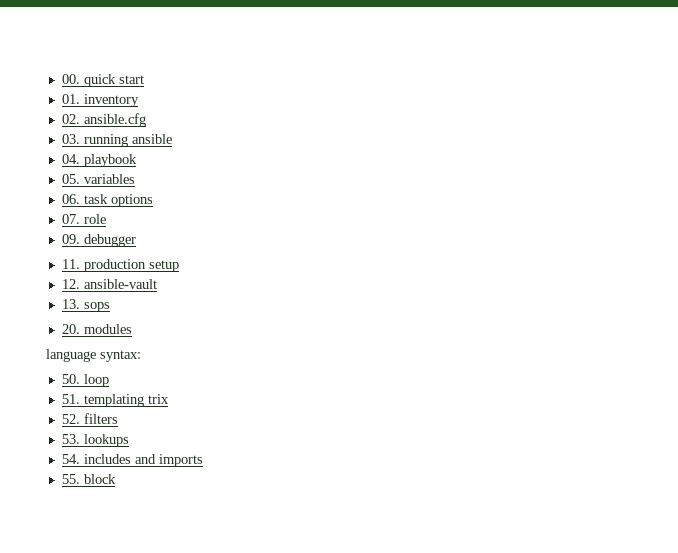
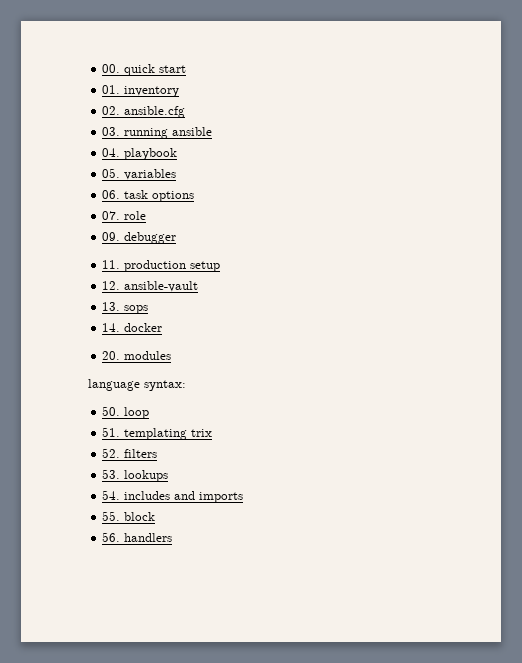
(110, 307) none -> [102,323,163,332] // 14. docker
(116, 479) none -> [102,532,173,542] // 56. handlers

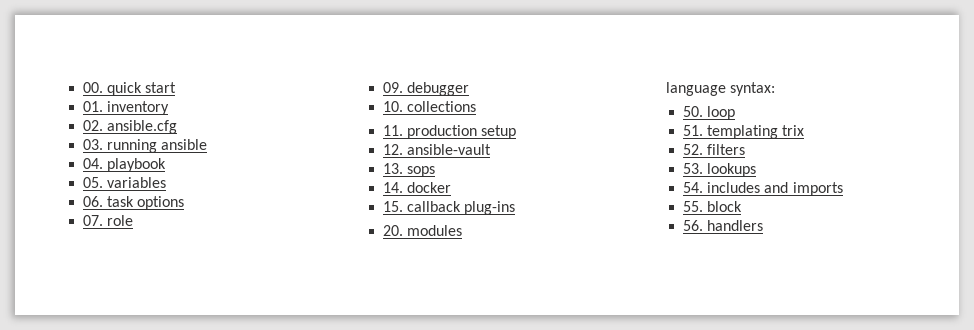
(177, 238) none -> [383,101,477,112] // 10. collections
(163, 327) none -> [383,201,516,215] // 15. callback plug-ins

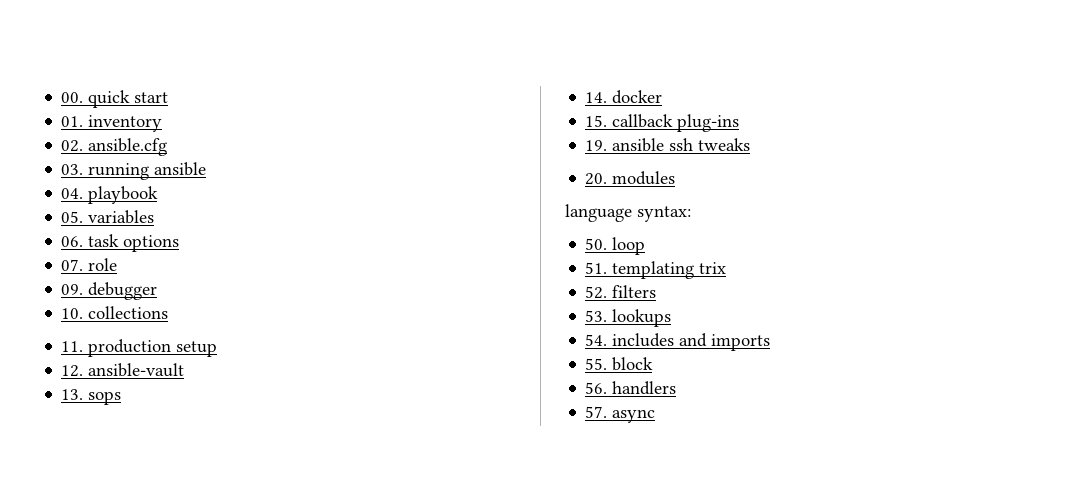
(516, 208) none -> [585,138,751,152] // 19. ansible ssh tweaks
(764, 225) none -> [585,406,656,423] // 57. async

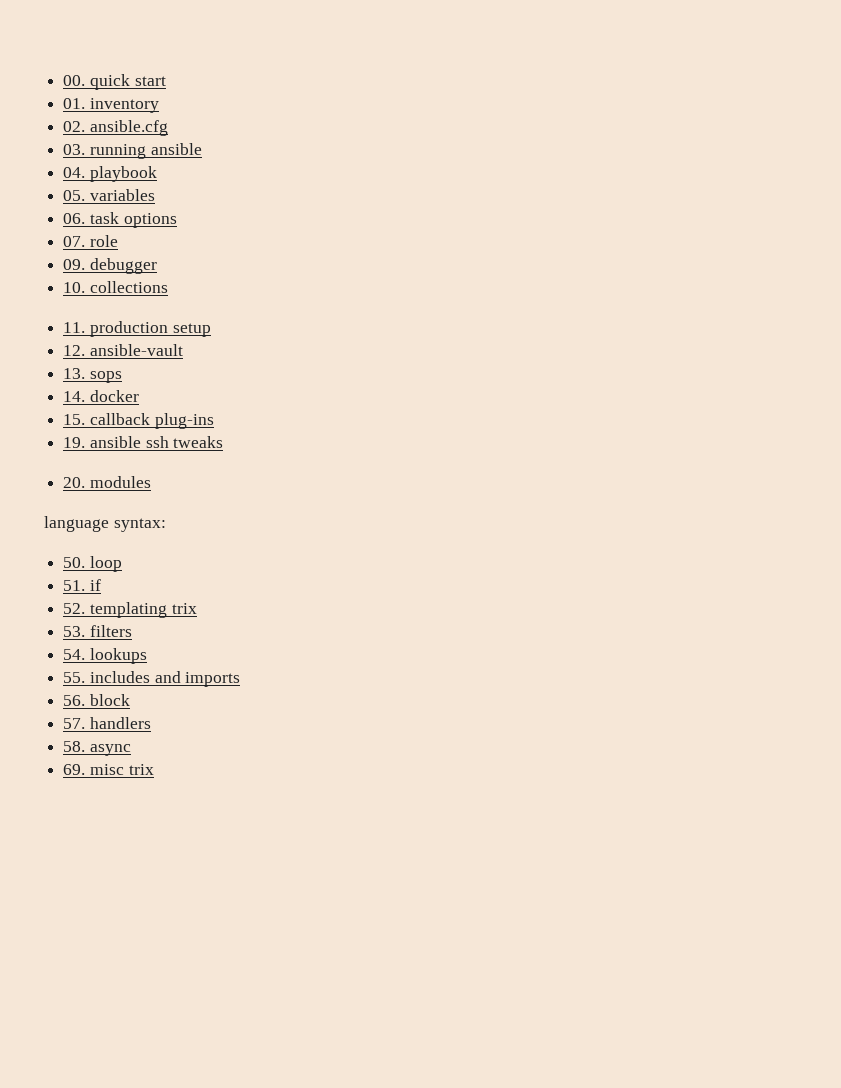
(608, 268) none -> [89,579,101,591] [63,603,86,614] if // 52.
[585,286,608,299] 52. -> [63,626,86,637] 53.
[585,310,608,322] 53. -> [63,649,86,660] 54.
[585,334,608,346] 54. -> [63,672,86,683] 55.
[585,358,608,370] 55. -> [63,695,86,706] 56.
[585,382,608,394] 56. -> [63,718,86,729] 57.
[585,406,608,418] 57. -> [63,741,86,752] 58.
(656, 416) none -> [63,764,154,775] // 69. misc trix

